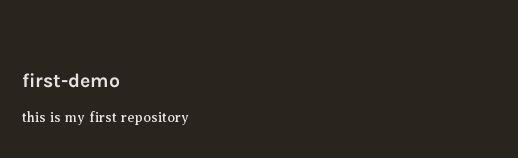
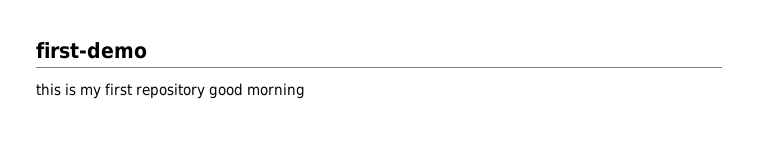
(189, 118) none -> [209,83,305,99] good morning

